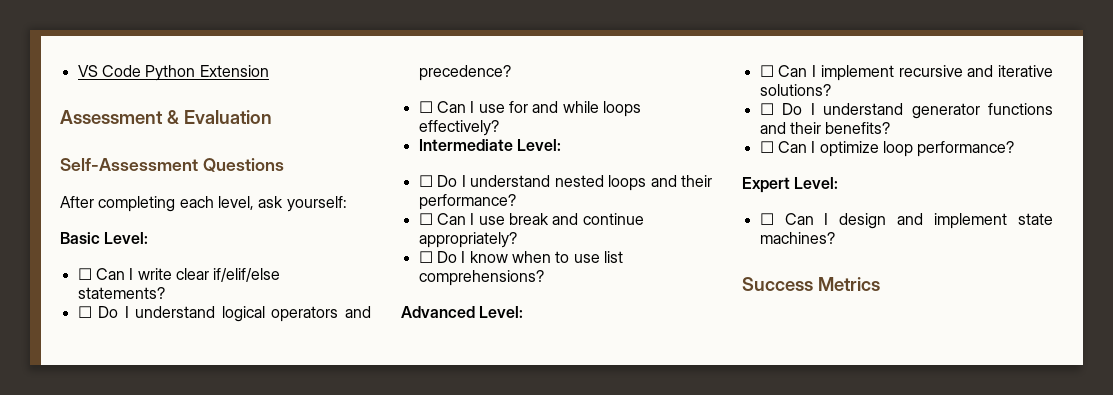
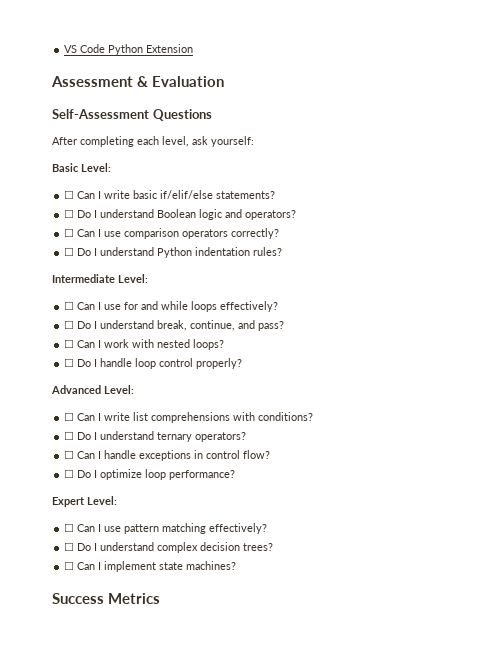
[175,268,209,280] clear -> [133,190,158,199] basic
[221,306,371,322] [418,65,511,81] logical operators and precedence? -> [157,209,297,220] [64,228,280,239] [64,247,283,258] [52,274,148,283] Boolean logic and operators? // ☐ Can I use comparison operators correctly? // ☐ Do I understand Python indentation rules? // Intermediate Level:
[418,139,561,151] [418,175,712,191] [418,194,516,210] [418,213,644,225] [418,232,517,248] [418,251,623,263] [418,270,544,286] Intermediate Level: // ☐ Do I understand nested loops and their performance? // ☐ Can I use break and continue appropriately? // ☐ Do I know when to use list comprehensions? -> [64,320,285,331] [64,339,225,350] [64,358,243,369] ☐ Do I understand break, continue, and pass? // ☐ Can I work with nested loops? // ☐ Do I handle loop control properly?
[820,65,1053,81] [759,84,831,96] [759,103,1053,119] [759,122,891,134] [759,141,807,153] implement recursive and iterative solutions? // ☐ Do I understand generator functions and their benefits? // ☐ Can -> [104,412,314,423] [64,431,247,442] [64,450,271,461] [64,469,92,478] write list comprehensions with conditions? // ☐ Do I understand ternary operators? // ☐ Can I handle exceptions in control flow? // ☐ Do
[839,213,924,229] design and -> [104,523,268,534] [64,542,274,553] [64,561,102,570] use pattern matching effectively? // ☐ Do I understand complex decision trees? // ☐ Can I

